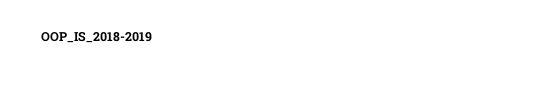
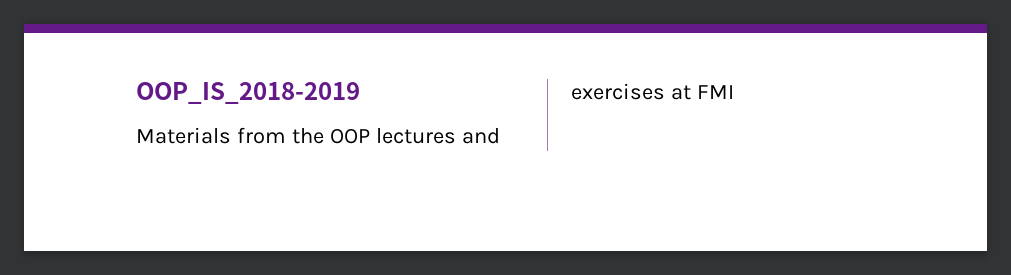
(152, 37) none -> [136,127,500,144] [571,83,734,100] // Materials from the OOP lectures and exercises at FMI

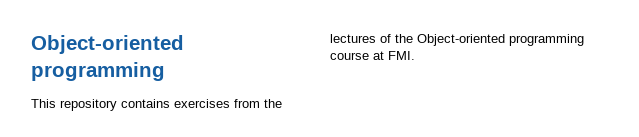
[136,82,360,104] [136,127,500,144] [571,83,734,100] OOP_IS_2018-2019 // Materials from the OOP lectures and exercises at FMI -> [31,35,184,54] [31,62,165,81] [31,99,282,111] [330,34,584,46] [330,51,415,60] Object-oriented programming // This repository contains exercises from the lectures of the Object-oriented programming course at FMI.

